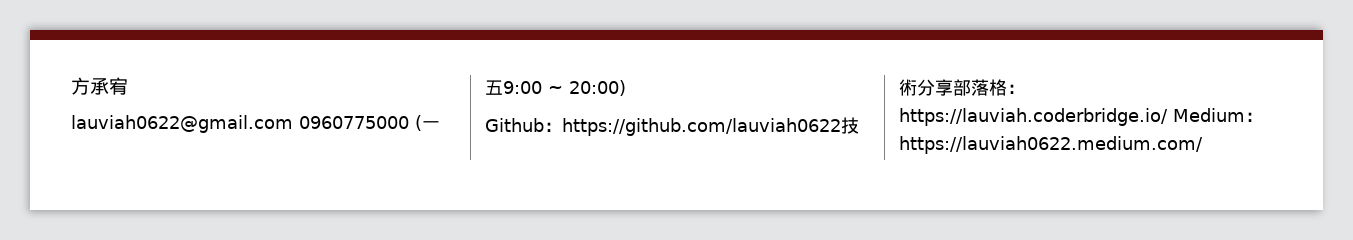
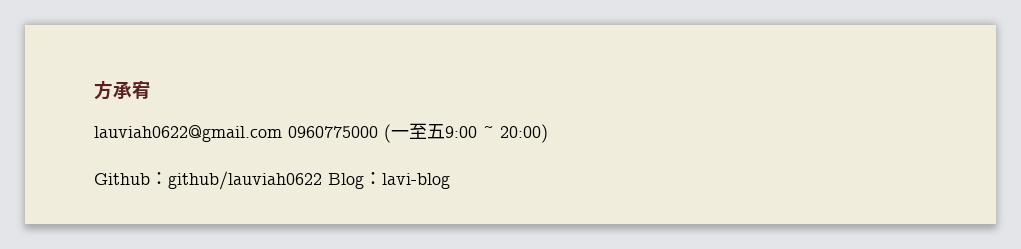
(440, 125) none -> [409,123,427,139] 至
[562,117,859,136] [899,79,1025,96] [899,108,1263,126] [899,136,1203,154] https://github.com/lauviah0622技術分享部落格：https://lauviah.coderbridge.io/ Medium：https://lauviah0622.medium.com/ -> [168,171,450,190] github/lauviah0622 Blog：lavi-blog

